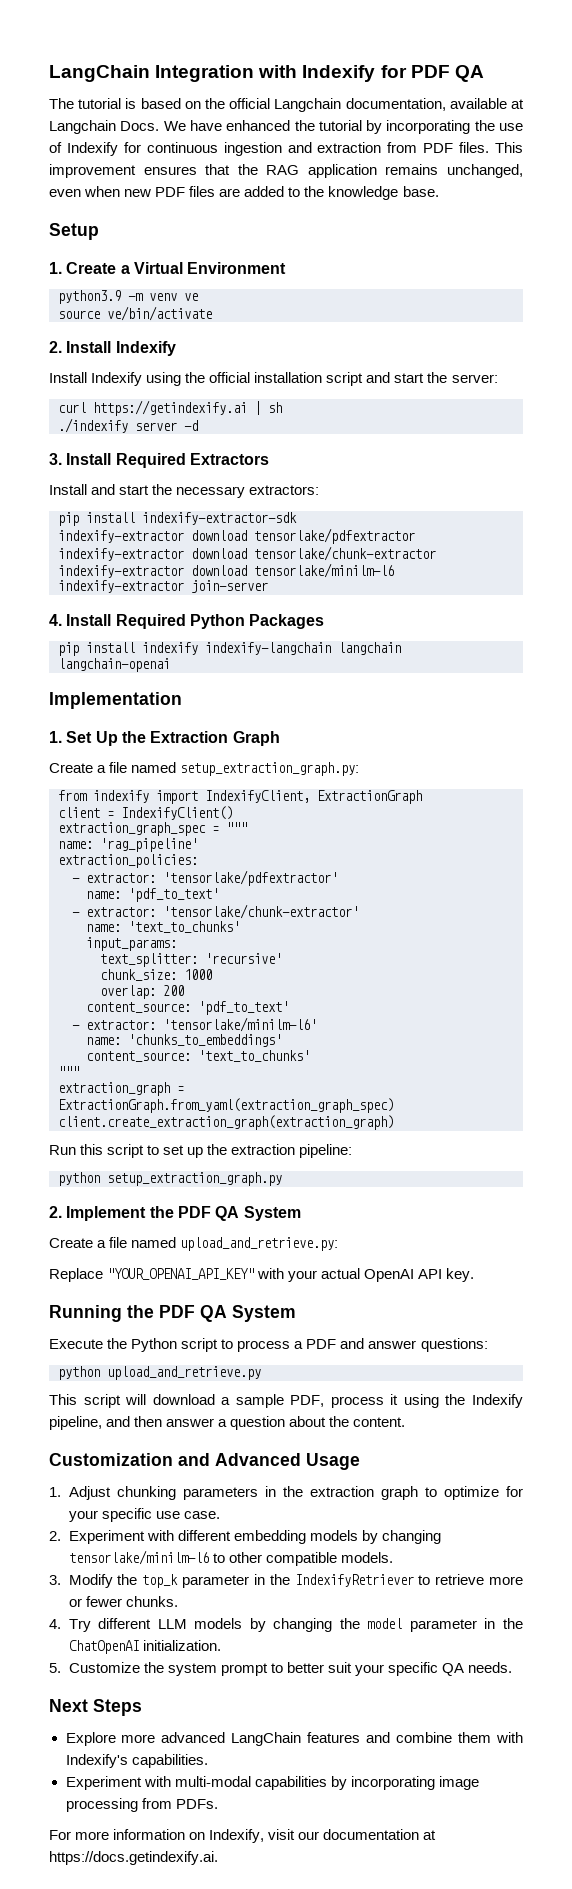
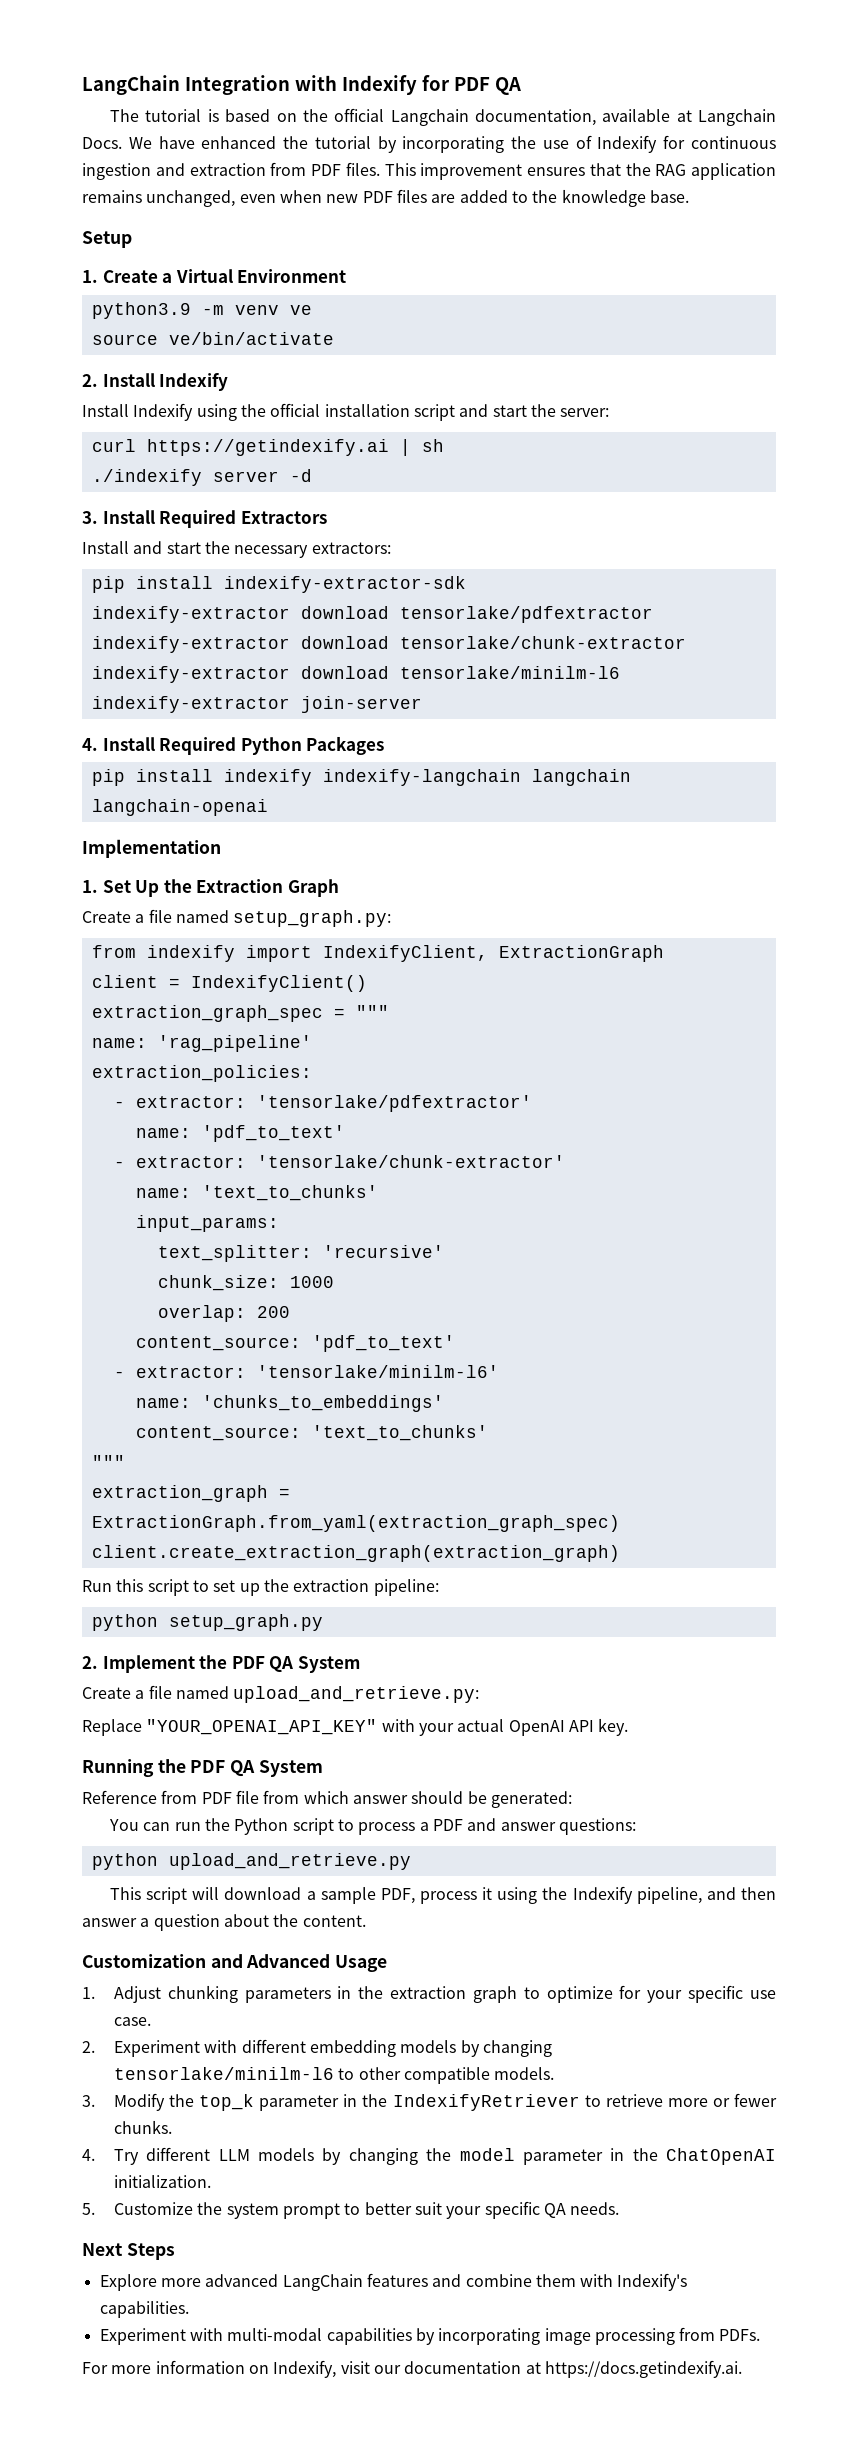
[180,762,360,776] setup_extraction_graph.py: -> [233,910,392,927] setup_graph.py:
[107,1172,282,1186] setup_extraction_graph.py -> [168,1614,323,1631] setup_graph.py
[49,1339,103,1349] Execute -> [82,1790,572,1808] [109,1819,201,1831] Reference from PDF file from which answer should be generated: // You can run

